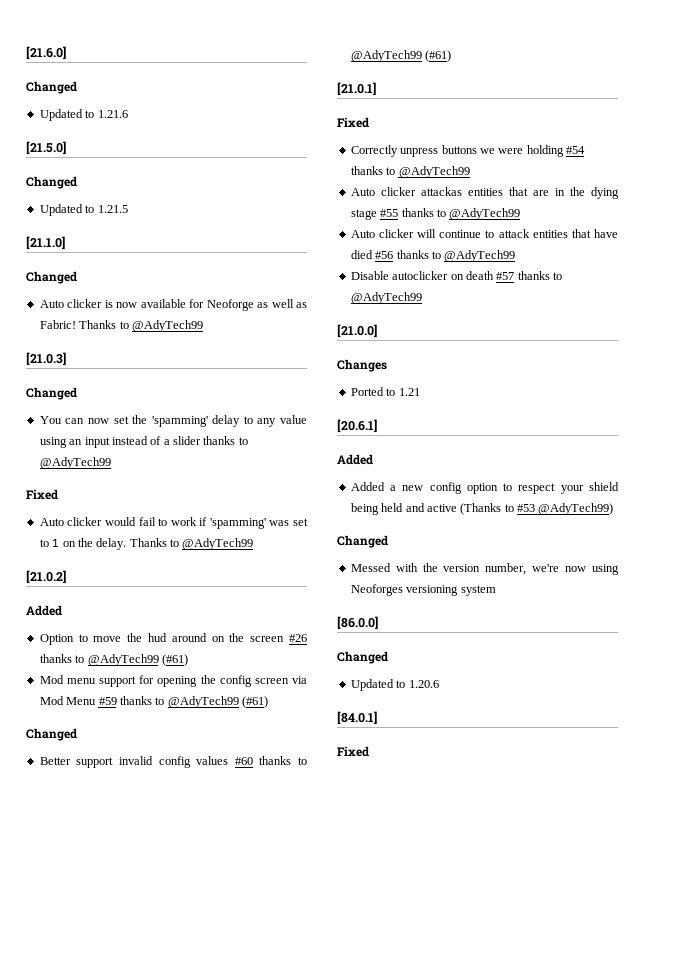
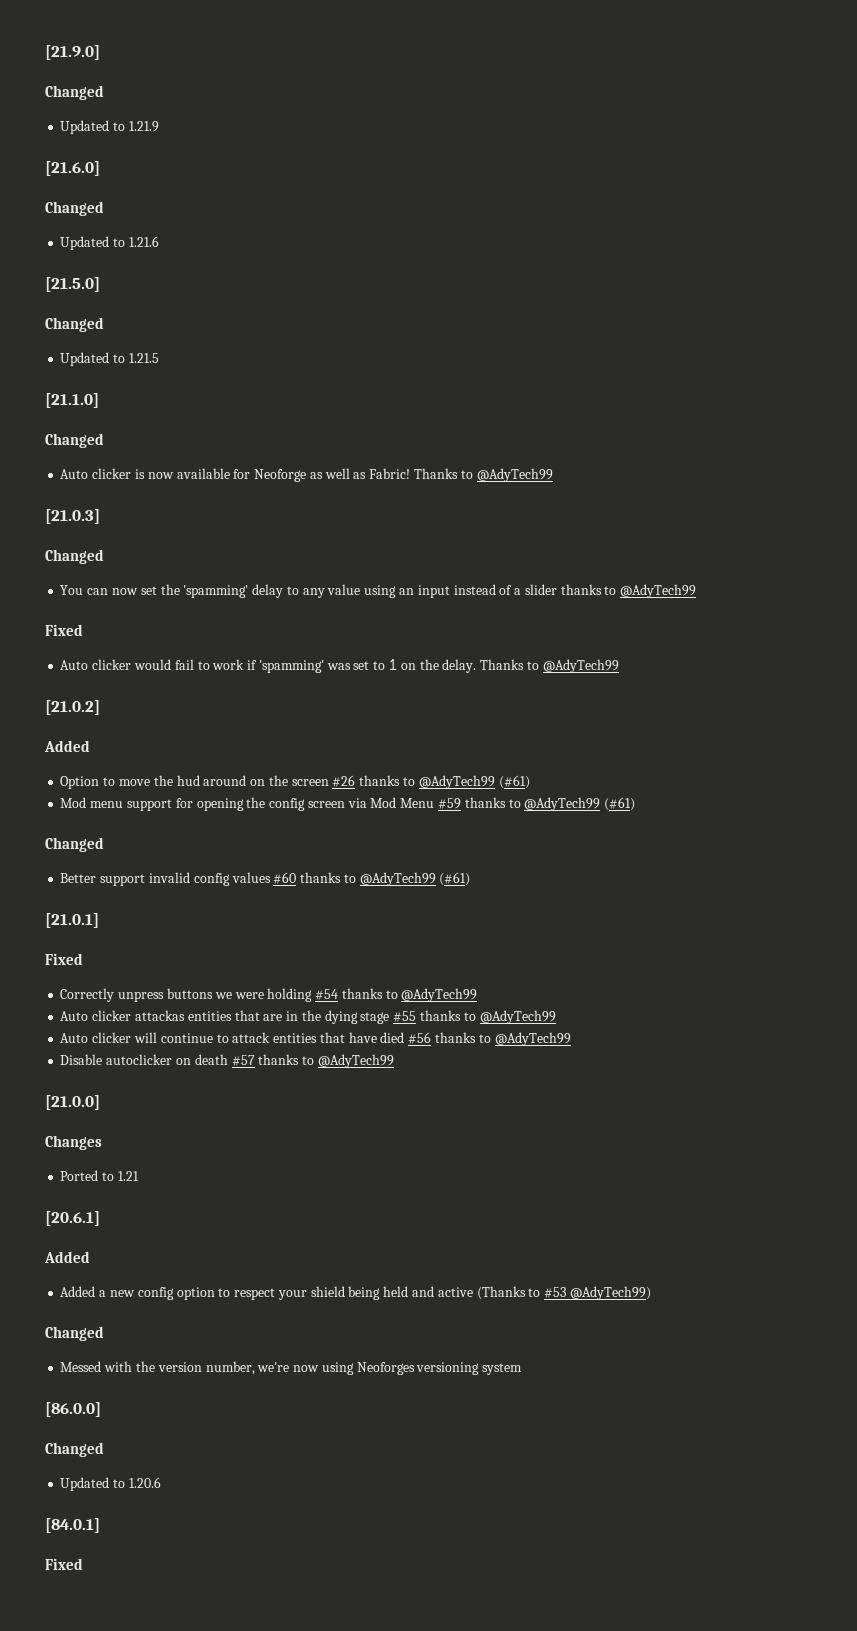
(26, 53) none -> [45,45,100,60] [45,85,104,100] [60,120,159,134] [21.9.0] // Changed // Updated to 1.21.9 //

